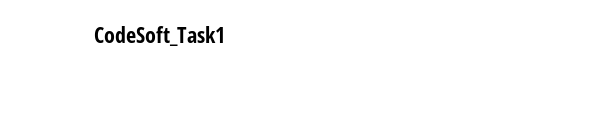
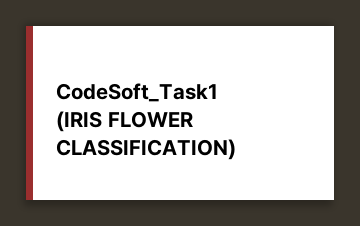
(225, 36) none -> [56,111,193,132] [56,139,236,160] (IRIS FLOWER CLASSIFICATION)

